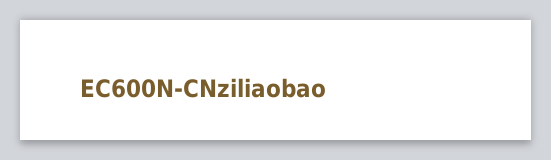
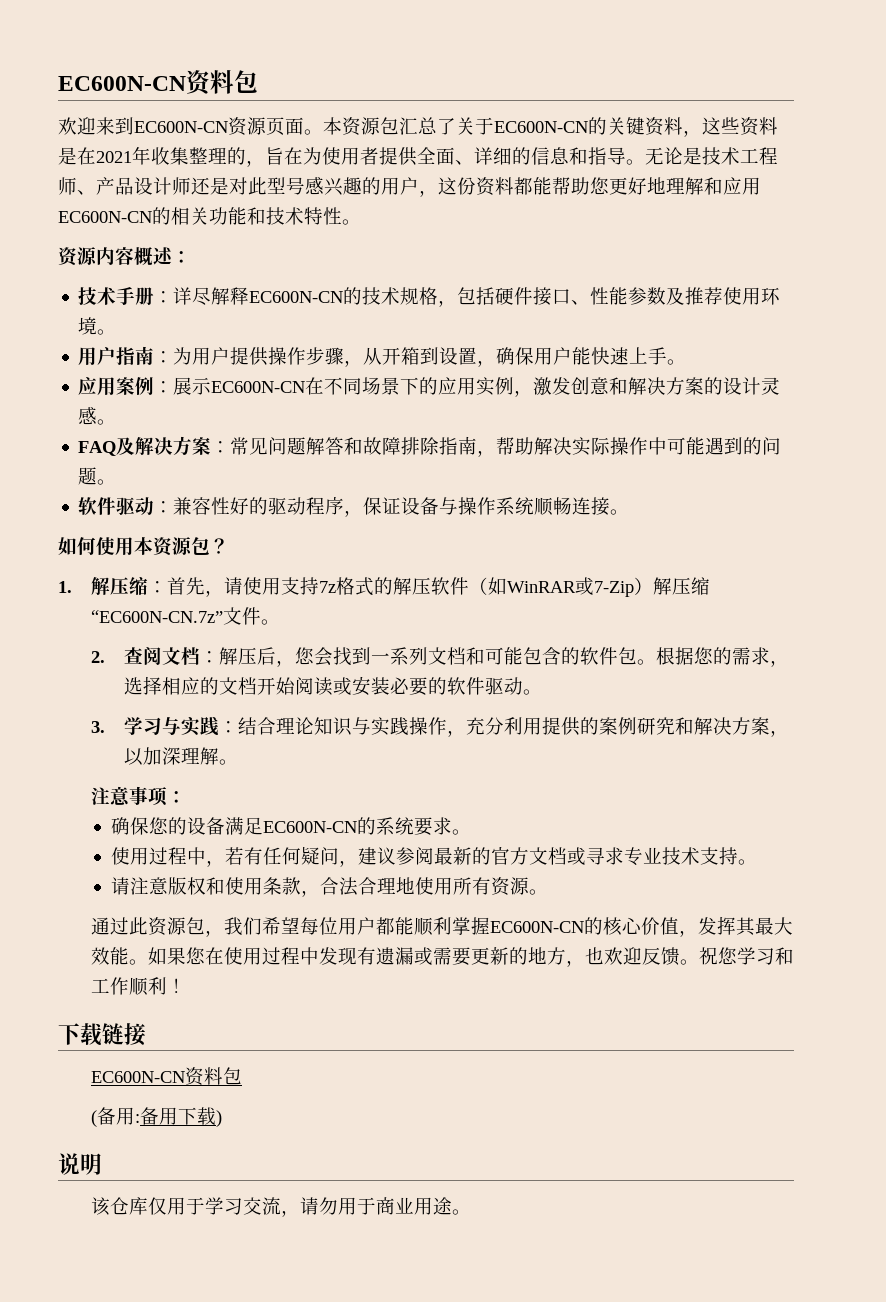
[80,78,326,98] EC600N-CNziliaobao -> [58,70,258,96] [58,117,778,137] [58,146,778,167] [58,177,761,197] [58,207,361,225] [58,247,191,266] [78,287,781,307] [78,317,117,335] [78,346,687,367] [78,377,781,397] [78,407,117,425] [78,436,782,457] [78,467,117,485] [78,497,630,517] [58,537,229,556] [58,577,710,597] [90,607,280,625] [90,647,789,667] [123,676,542,696] [90,716,789,737] [123,747,238,766] [90,786,186,806] [111,817,472,836] [111,846,758,867] [111,877,549,897] [90,916,793,937] [90,947,794,967] [90,977,186,996] [58,1023,146,1046] [90,1067,242,1086] [90,1107,222,1127] [58,1153,102,1175] [90,1197,471,1217] EC600N-CN资料包 // 欢迎来到EC600N-CN资源页面。本资源包汇总了关于EC600N-CN的关键资料，这些资料是在2021年收集整理的，旨在为使用者提供全面、详细的信息和指导。无论是技术工程师、产品设计师还是对此型号感兴趣的用户，这份资料都能帮助您更好地理解和应用EC600N-CN的相关功能和技术特性。 // 资源内容概述： // 技术手册：详尽解释EC600N-CN的技术规格，包括硬件接口、性能参数及推荐使用环境。 // 用户指南：为用户提供操作步骤，从开箱到设置，确保用户能快速上手。 // 应用案例：展示EC600N-CN在不同场景下的应用实例，激发创意和解决方案的设计灵感。 // FAQ及解决方案：常见问题解答和故障排除指南，帮助解决实际操作中可能遇到的问题。 // 软件驱动：兼容性好的驱动程序，保证设备与操作系统顺畅连接。 // 如何使用本资源包？ // 1.解压缩：首先，请使用支持7z格式的解压软件（如WinRAR或7-Zip）解压缩“EC600N-CN.7z”文件。 // 2.查阅文档：解压后，您会找到一系列文档和可能包含的软件包。根据您的需求，选择相应的文档开始阅读或安装必要的软件驱动。 // 3.学习与实践：结合理论知识与实践操作，充分利用提供的案例研究和解决方案，以加深理解。 // 注意事项： // 确保您的设备满足EC600N-CN的系统要求。 // 使用过程中，若有任何疑问，建议参阅最新的官方文档或寻求专业技术支持。 // 请注意版权和使用条款，合法合理地使用所有资源。 // 通过此资源包，我们希望每位用户都能顺利掌握EC600N-CN的核心价值，发挥其最大效能。如果您在使用过程中发现有遗漏或需要更新的地方，也欢迎反馈。祝您学习和工作顺利！ // 下载链接 // EC600N-CN资料包 // (备用:备用下载) // 说明 // 该仓库仅用于学习交流，请勿用于商业用途。

